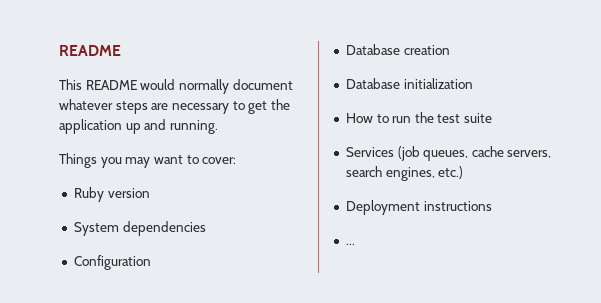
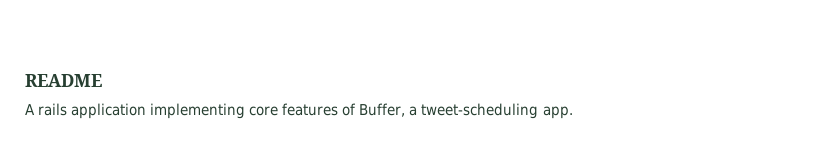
[59,79,293,94] [59,99,290,114] [59,119,218,134] [59,153,237,168] [73,187,150,202] [73,221,206,236] [73,255,151,270] [345,44,450,55] [345,78,473,89] [345,112,493,123] [345,146,552,161] [345,166,464,181] [345,200,492,215] [345,243,355,245] This README would normally document whatever steps are necessary to get the application up and running. // Things you may want to cover: // Ruby version // System dependencies // Configuration // Database creation // Database initialization // How to run the test suite // Services (job queues, cache servers, search engines, etc.) // Deployment instructions // ... -> [25,103,573,119] A rails application implementing core features of Buffer, a tweet-scheduling app.

